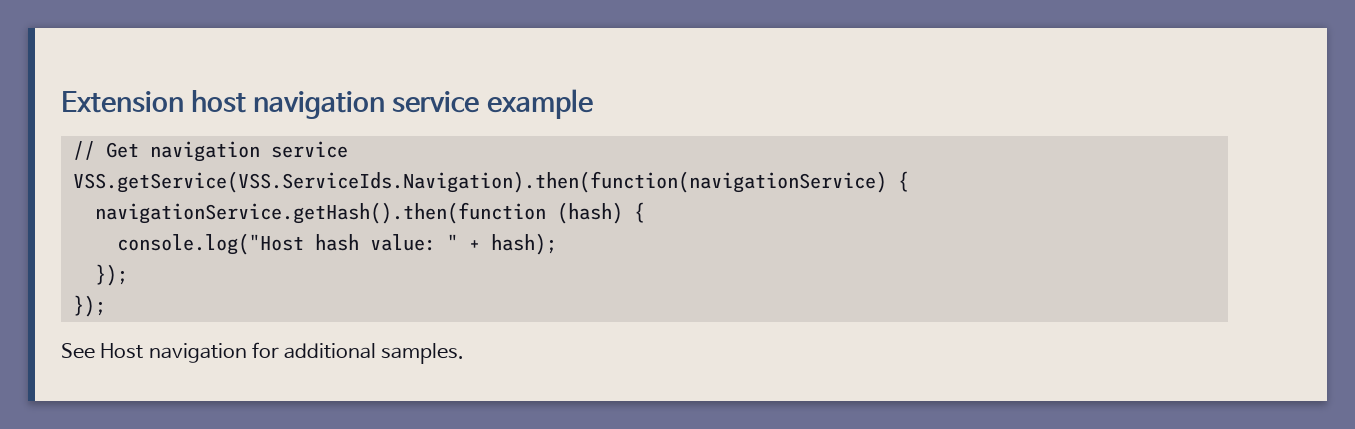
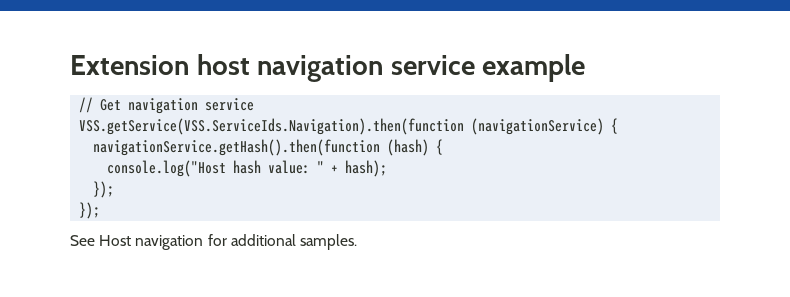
[72,171,887,193] VSS.getService(VSS.ServiceIds.Navigation).then(function(navigationService) -> [79,118,605,135] VSS.getService(VSS.ServiceIds.Navigation).then(function (navigationService)

